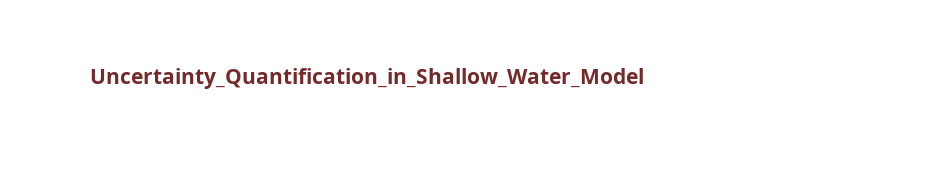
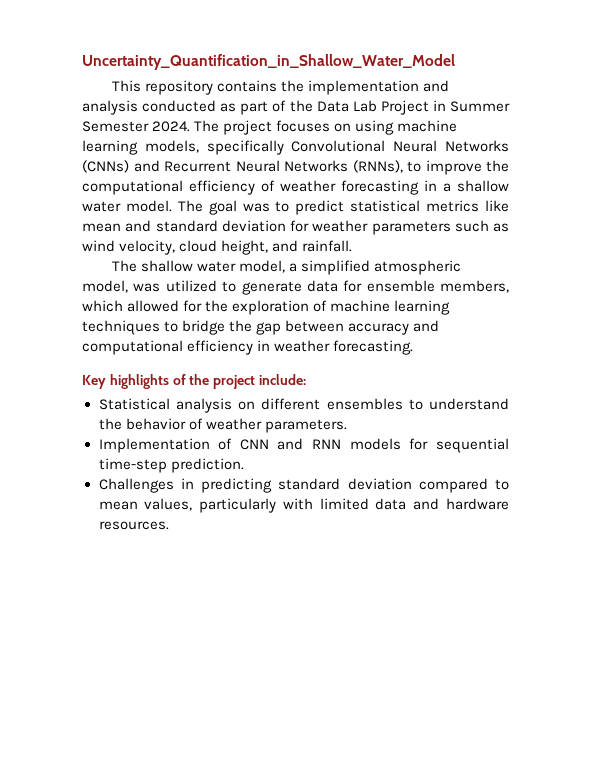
(644, 78) none -> [111,80,450,95] [82,100,511,115] [82,120,458,135] [82,140,509,155] [82,160,509,175] [82,180,509,195] [82,200,510,215] [82,220,509,235] [82,240,353,255] [111,260,462,275] [82,280,509,295] [82,300,451,315] [82,320,440,335] [82,340,414,355] [82,374,306,389] [98,398,509,413] [98,418,347,433] [98,438,510,453] [98,458,244,473] [98,478,509,493] [98,498,509,513] [98,521,169,530] // This repository contains the implementation and analysis conducted as part of the Data Lab Project in Summer Semester 2024. The project focuses on using machine learning models, specifically Convolutional Neural Networks (CNNs) and Recurrent Neural Networks (RNNs), to improve the computational efficiency of weather forecasting in a shallow water model. The goal was to predict statistical metrics like mean and standard deviation for weather parameters such as wind velocity, cloud height, and rainfall. // The shallow water model, a simplified atmospheric model, was utilized to generate data for ensemble members, which allowed for the exploration of machine learning techniques to bridge the gap between accuracy and computational efficiency in weather forecasting. // Key highlights of the project include: // Statistical analysis on different ensembles to understand the behavior of weather parameters. // Implementation of CNN and RNN models for sequential time-step prediction. // Challenges in predicting standard deviation compared to mean values, particularly with limited data and hardware resources.

